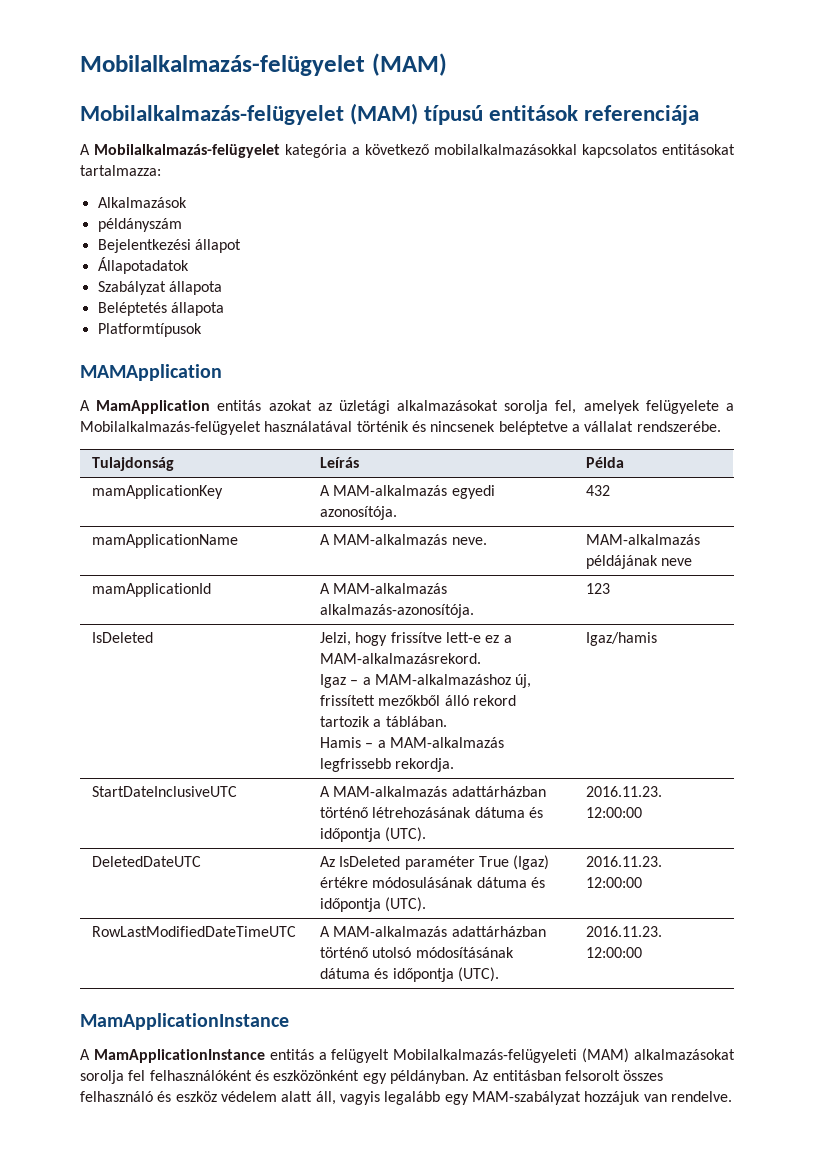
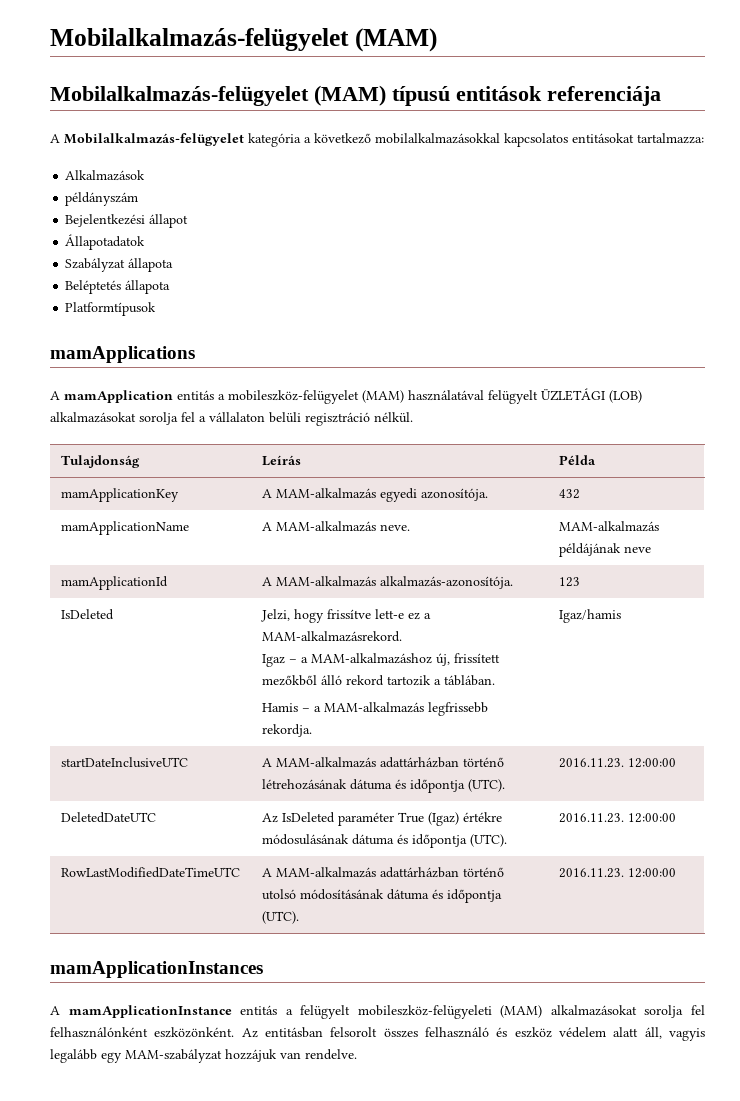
[80,364,222,381] [80,400,734,414] [80,421,721,435] MAMApplication // A MamApplication entitás azokat az üzletági alkalmazásokat sorolja fel, amelyek felügyelete a Mobilalkalmazás-felügyelet használatával történik és nincsenek beléptetve a vállalat rendszerébe. -> [50,346,195,363] [50,388,642,404] [50,412,413,426] mamApplications // A mamApplication entitás a mobileszköz-felügyelet (MAM) használatával felügyelt ÜZLETÁGI (LOB) alkalmazásokat sorolja fel a vállalaton belüli regisztráció nélkül.
[91,786,237,797] StartDateInclusiveUTC -> [60,757,188,768] startDateInclusiveUTC
[80,1013,289,1030] [80,1049,265,1063] MamApplicationInstance // A MamApplicationInstance -> [50,961,263,978] [50,1005,232,1018] mamApplicationInstances // A mamApplicationInstance
[393,1049,578,1063] Mobilalkalmazás-felügyeleti -> [357,1005,492,1019] mobileszköz-felügyeleti
[149,1070,469,1084] felhasználóként és eszközönként egy példányban. -> [50,1027,235,1038] felhasználónként eszközönként.

